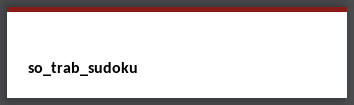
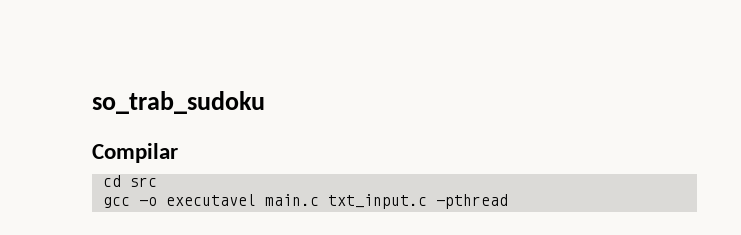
(138, 69) none -> [92,143,178,163] [103,175,158,187] [103,194,509,209] // Compilar // cd src // gcc -o executavel main.c txt_input.c -pthread

